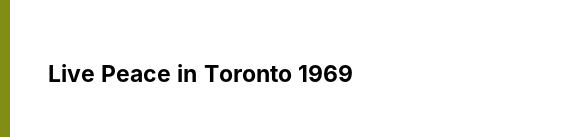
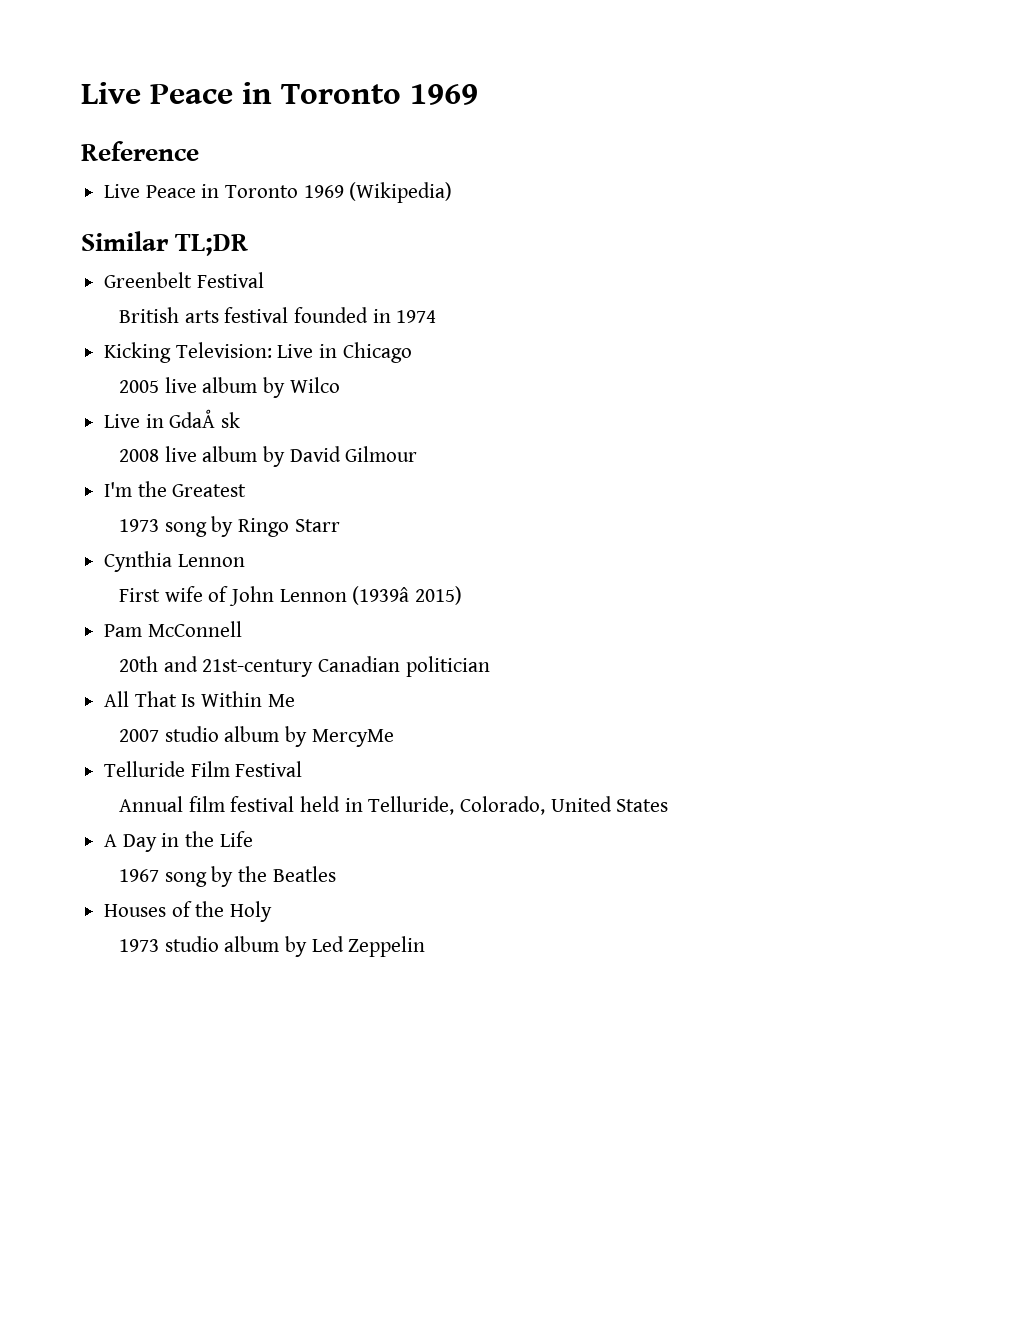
[48,64,353,82] Live Peace in Toronto 1969 -> [81,82,478,105] [81,141,199,161] [104,182,453,203] [81,231,249,256] [104,272,264,288] [119,307,437,323] [104,342,412,363] [119,377,340,398] [104,409,241,428] [119,446,418,467] [104,481,247,497] [119,516,340,537] [104,551,245,572] [119,586,463,606] [104,621,242,637] [119,656,490,677] [104,691,295,707] [119,726,394,747] [104,761,303,777] [119,796,669,815] [104,831,253,852] [119,866,336,887] [104,901,273,922] [119,936,426,957] Live Peace in Toronto 1969 // Reference // Live Peace in Toronto 1969 (Wikipedia) // Similar TL;DR // Greenbelt Festival // British arts festival founded in 1974 // Kicking Television: Live in Chicago // 2005 live album by Wilco // Live in GdaÅ sk // 2008 live album by David Gilmour // I'm the Greatest // 1973 song by Ringo Starr // Cynthia Lennon // First wife of John Lennon (1939â 2015) // Pam McConnell // 20th and 21st-century Canadian politician // All That Is Within Me // 2007 studio album by MercyMe // Telluride Film Festival // Annual film festival held in Telluride, Colorado, United States // A Day in the Life // 1967 song by the Beatles // Houses of the Holy // 1973 studio album by Led Zeppelin

